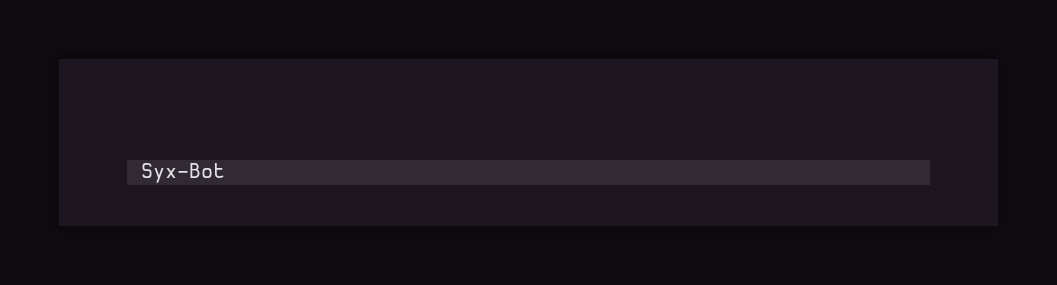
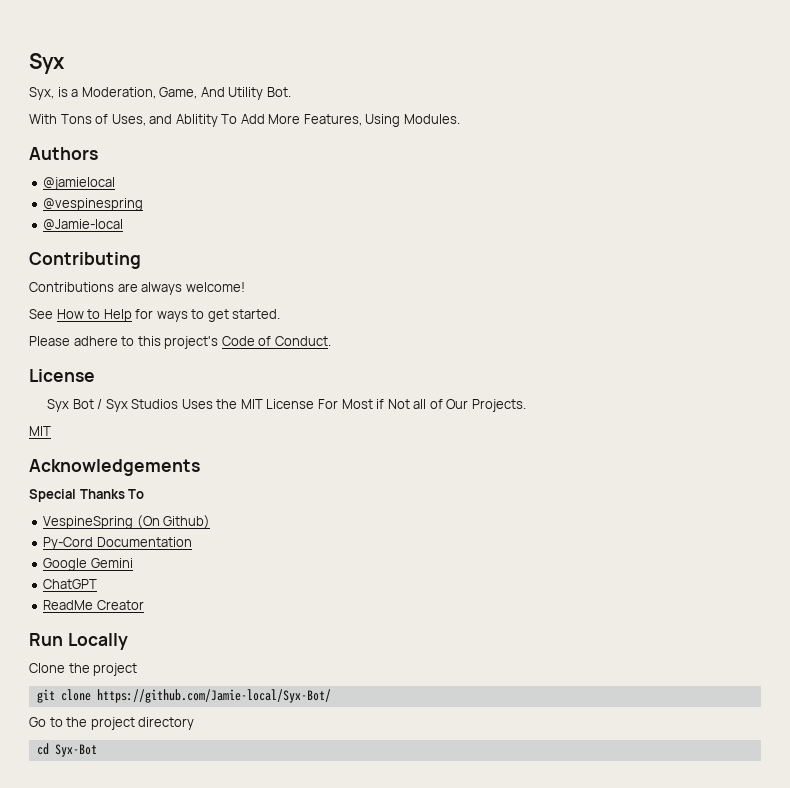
(141, 173) none -> [29,53,65,74] [29,87,291,100] [29,114,460,127] [29,147,98,160] [43,177,116,190] [43,198,144,211] [43,219,124,231] [29,252,141,269] [29,282,245,295] [29,309,281,322] [29,336,331,349] [29,369,95,382] [47,399,526,412] [29,426,51,436] [29,459,200,476] [29,489,145,502] [43,515,211,529] [43,537,192,550] [43,558,133,571] [43,579,98,589] [43,600,144,610] [29,633,128,650] [29,663,138,676] [36,689,331,703] [29,717,195,730] [36,743,49,755] Syx // Syx, is a Moderation, Game, And Utility Bot. // With Tons of Uses, and Ablitity To Add More Features, Using Modules. // Authors // @jamielocal // @vespinespring // @Jamie-local // Contributing // Contributions are always welcome! // See How to Help for ways to get started. // Please adhere to this project's Code of Conduct. // License // Syx Bot / Syx Studios Uses the MIT License For Most if Not all of Our Projects. // MIT // Acknowledgements // Special Thanks To // VespineSpring (On Github) // Py-Cord Documentation // Google Gemini // ChatGPT // ReadMe Creator // Run Locally // Clone the project // git clone https://github.com/Jamie-local/Syx-Bot/ // Go to the project directory // cd

